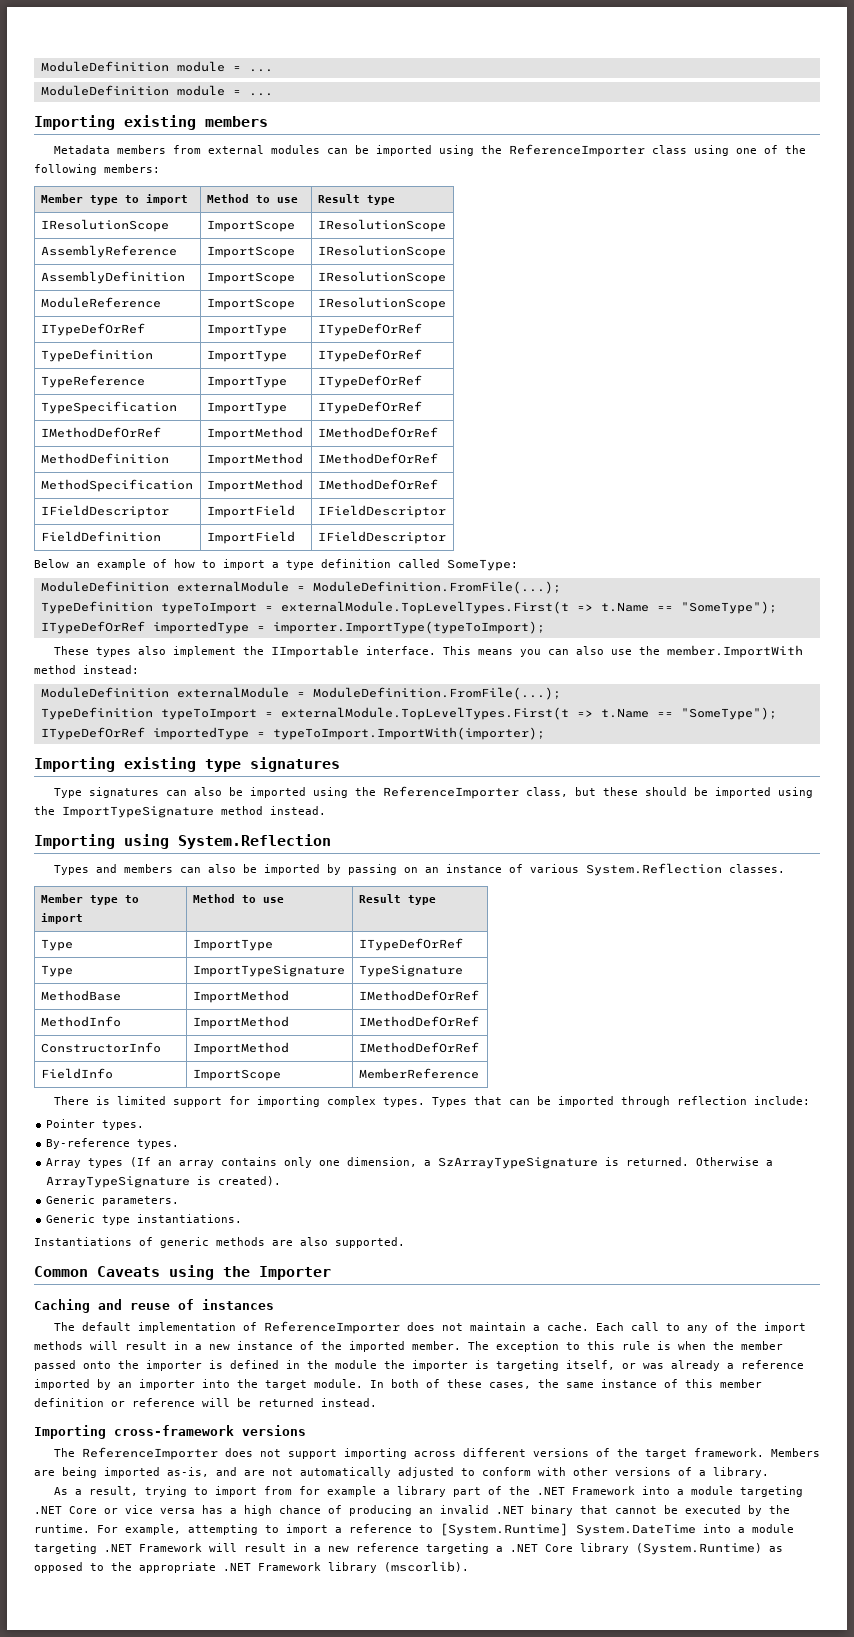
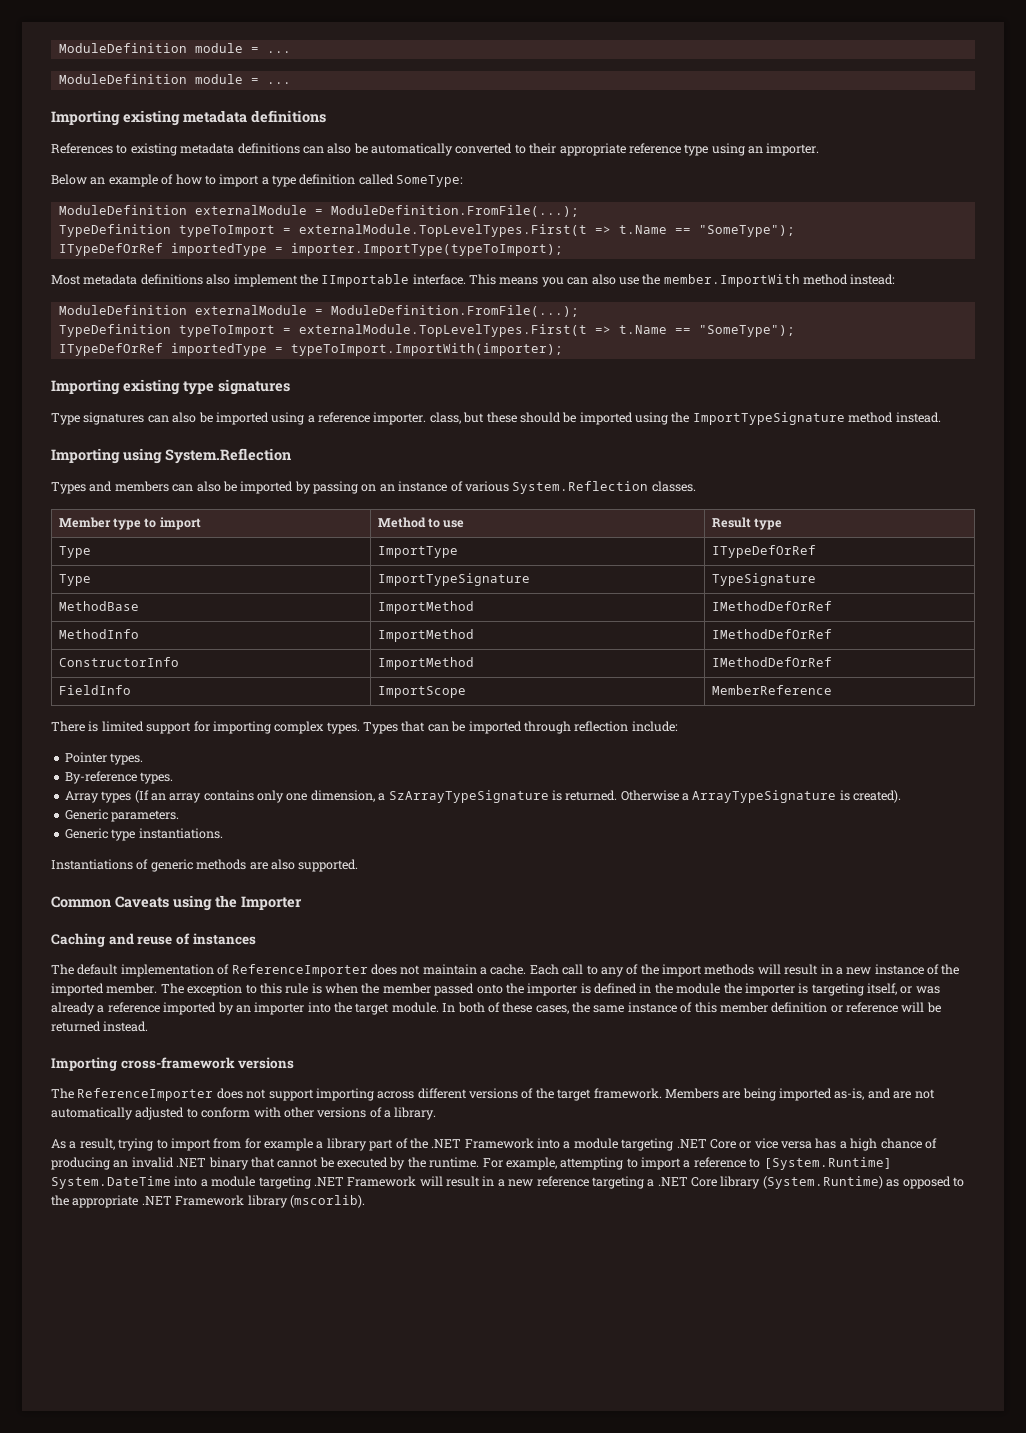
[205,116,268,127] [53,144,806,157] [34,164,160,175] [40,194,188,205] [206,194,298,203] [317,194,395,205] [40,219,169,232] [206,220,295,232] [317,219,446,232] [40,245,177,258] [206,246,295,258] [317,245,446,258] [40,271,185,284] [206,272,295,284] [317,271,446,284] [40,297,161,308] [206,298,295,310] [317,297,446,310] [40,323,145,336] [206,324,287,336] [317,323,422,336] [40,349,153,362] [206,350,287,362] [317,349,422,362] [40,375,145,388] [206,376,287,388] [317,375,422,388] [40,401,177,414] [206,402,287,414] [317,401,422,414] [40,427,161,438] [206,427,303,440] [317,427,438,438] [40,453,169,464] [206,453,303,466] [317,453,438,464] [40,479,193,492] [206,479,303,492] [317,479,438,490] [40,505,169,518] [206,505,295,518] [317,505,446,518] [40,531,161,542] [206,531,295,544] [317,531,446,544] members // Metadata members from external modules can be imported using the ReferenceImporter class using one of the following members: // Member type to import | Method to use | Result type // IResolutionScope | ImportScope | IResolutionScope // AssemblyReference | ImportScope | IResolutionScope // AssemblyDefinition | ImportScope | IResolutionScope // ModuleReference | ImportScope | IResolutionScope // ITypeDefOrRef | ImportType | ITypeDefOrRef // TypeDefinition | ImportType | ITypeDefOrRef // TypeReference | ImportType | ITypeDefOrRef // TypeSpecification | ImportType | ITypeDefOrRef // IMethodDefOrRef | ImportMethod | IMethodDefOrRef // MethodDefinition | ImportMethod | IMethodDefOrRef // MethodSpecification | ImportMethod | IMethodDefOrRef // IFieldDescriptor | ImportField | IFieldDescriptor // FieldDefinition | ImportField | IFieldDescriptor -> [183,110,326,123] [51,143,820,156] metadata definitions // References to existing metadata definitions can also be automatically converted to their appropriate reference type using an importer.
[53,646,131,657] These types -> [51,274,203,285] Most metadata definitions
[354,786,519,799] the ReferenceImporter -> [307,412,427,425] a reference importer.

